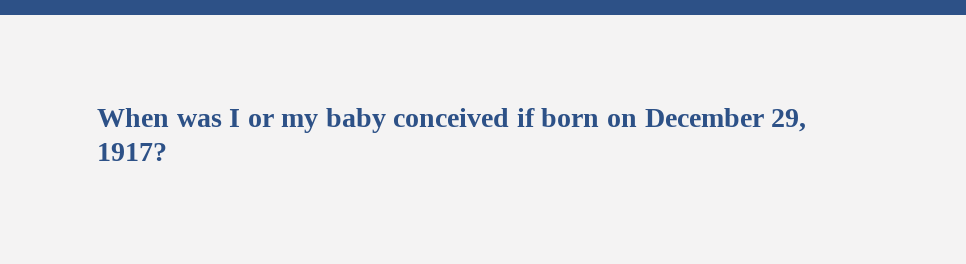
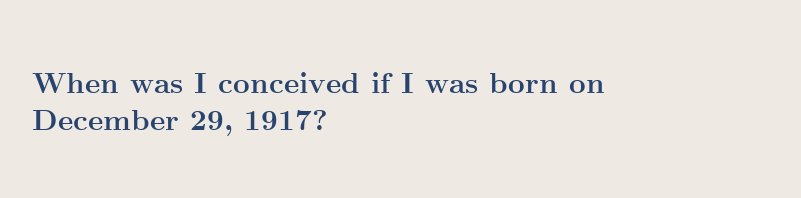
[247,108,535,133] or my baby conceived if -> [218,72,478,93] conceived if I was

